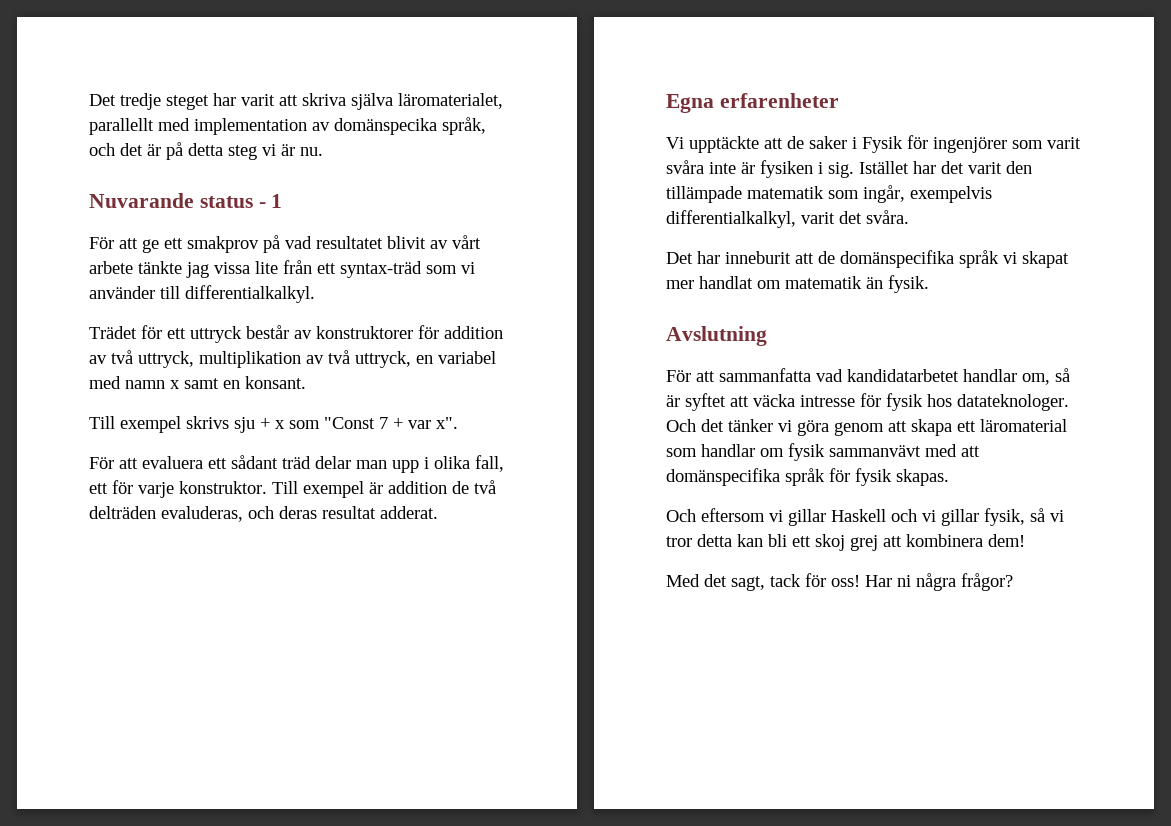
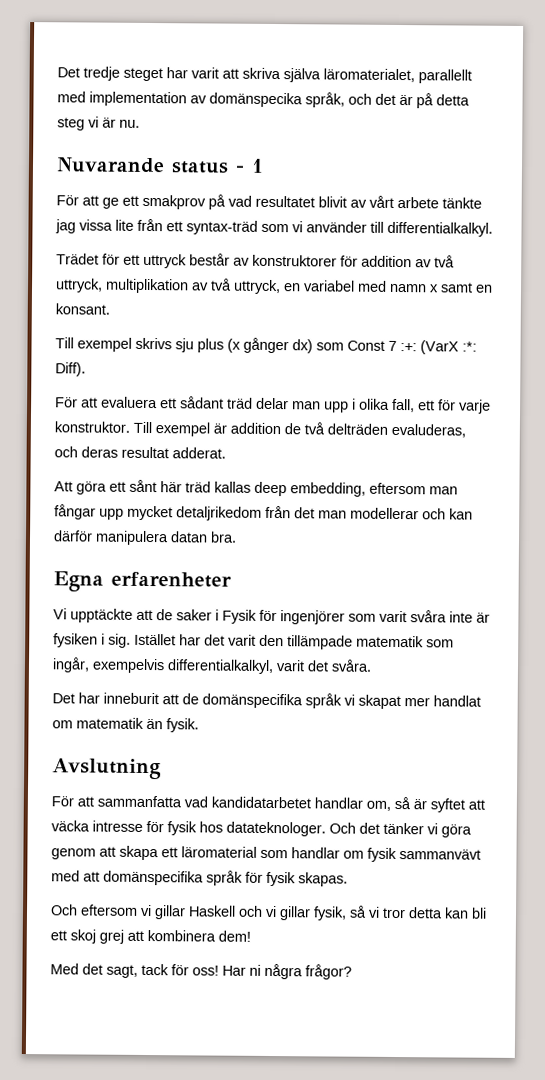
[260,417,458,429] + x som "Const 7 + var x". -> [197,337,477,355] [55,362,86,377] plus (x gånger dx) som Const 7 :+: (VarX :*: Diff).
(438, 512) none -> [54,479,458,497] [54,504,473,521] [53,530,237,546] // Att göra ett sånt här träd kallas deep embedding, eftersom man fångar upp mycket detaljrikedom från det man modellerar och kan därför manipulera datan bra.

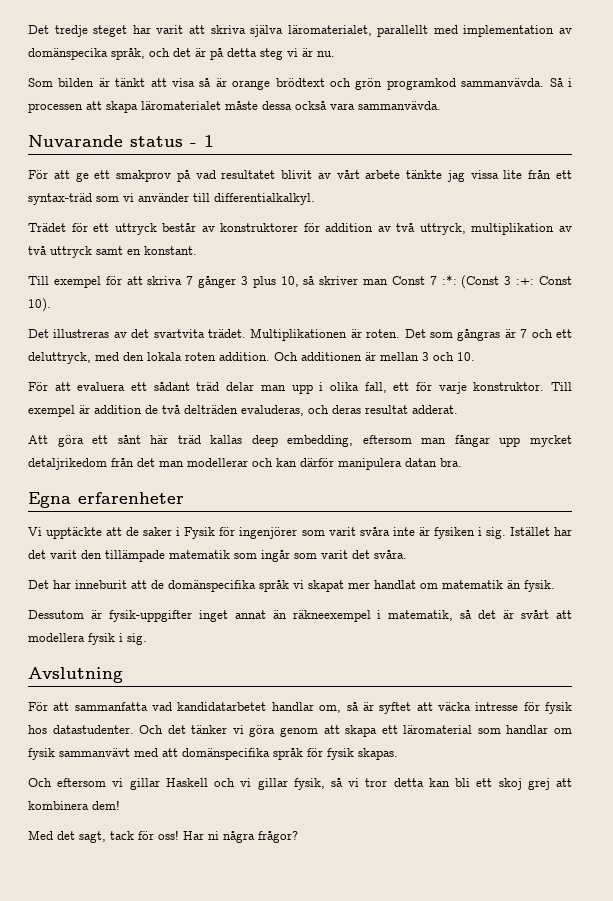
(140, 123) none -> [28,78,572,90] [28,101,441,113] // Som bilden är tänkt att visa så är orange brödtext och grön programkod sammanvävda. Så i processen att skapa läromaterialet måste dessa också vara sammanvävda.
[233,279,439,295] uttryck, en variabel med namn x -> [50,246,92,258] uttryck
[55,303,110,315] [55,337,477,355] [55,362,86,377] konsant. // Till exempel skrivs sju plus (x gånger dx) som Const 7 :+: (VarX :*: Diff). -> [144,246,197,255] [28,275,573,289] [28,298,51,312] [28,328,572,341] [28,352,475,364] konstant. // Till exempel för att skriva 7 gånger 3 plus 10, så skriver man Const 7 :*: (Const 3 :+: Const 10). // Det illustreras av det svartvita trädet. Multiplikationen är roten. Det som gångras är 7 och ett deluttryck, med den lokala roten addition. Och additionen är mellan 3 och 10.
[52,657,274,675] ingår, exempelvis differentialkalkyl, -> [261,550,317,562] ingår som
(199, 725) none -> [28,610,572,622] [28,633,147,645] // Dessutom är fysik-uppgifter inget annat än räkneexempel i matematik, så det är svårt att modellera fysik i sig.
[226,821,326,837] datateknologer. -> [52,725,134,734] datastudenter.

